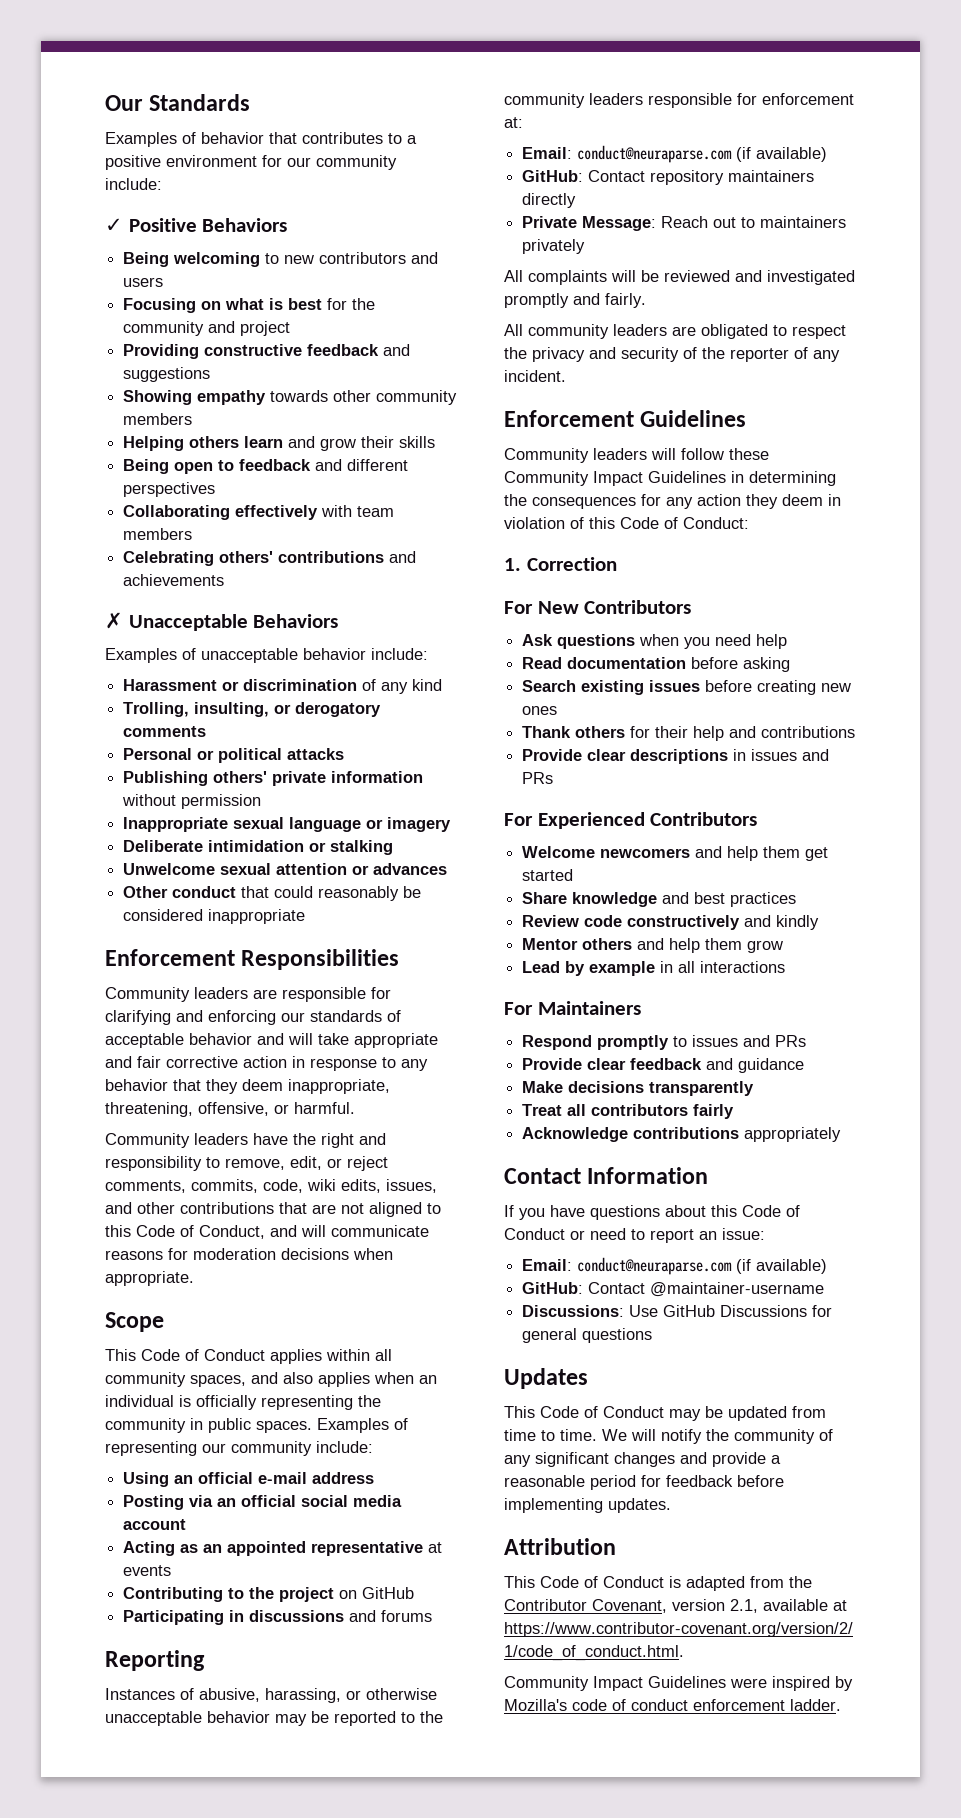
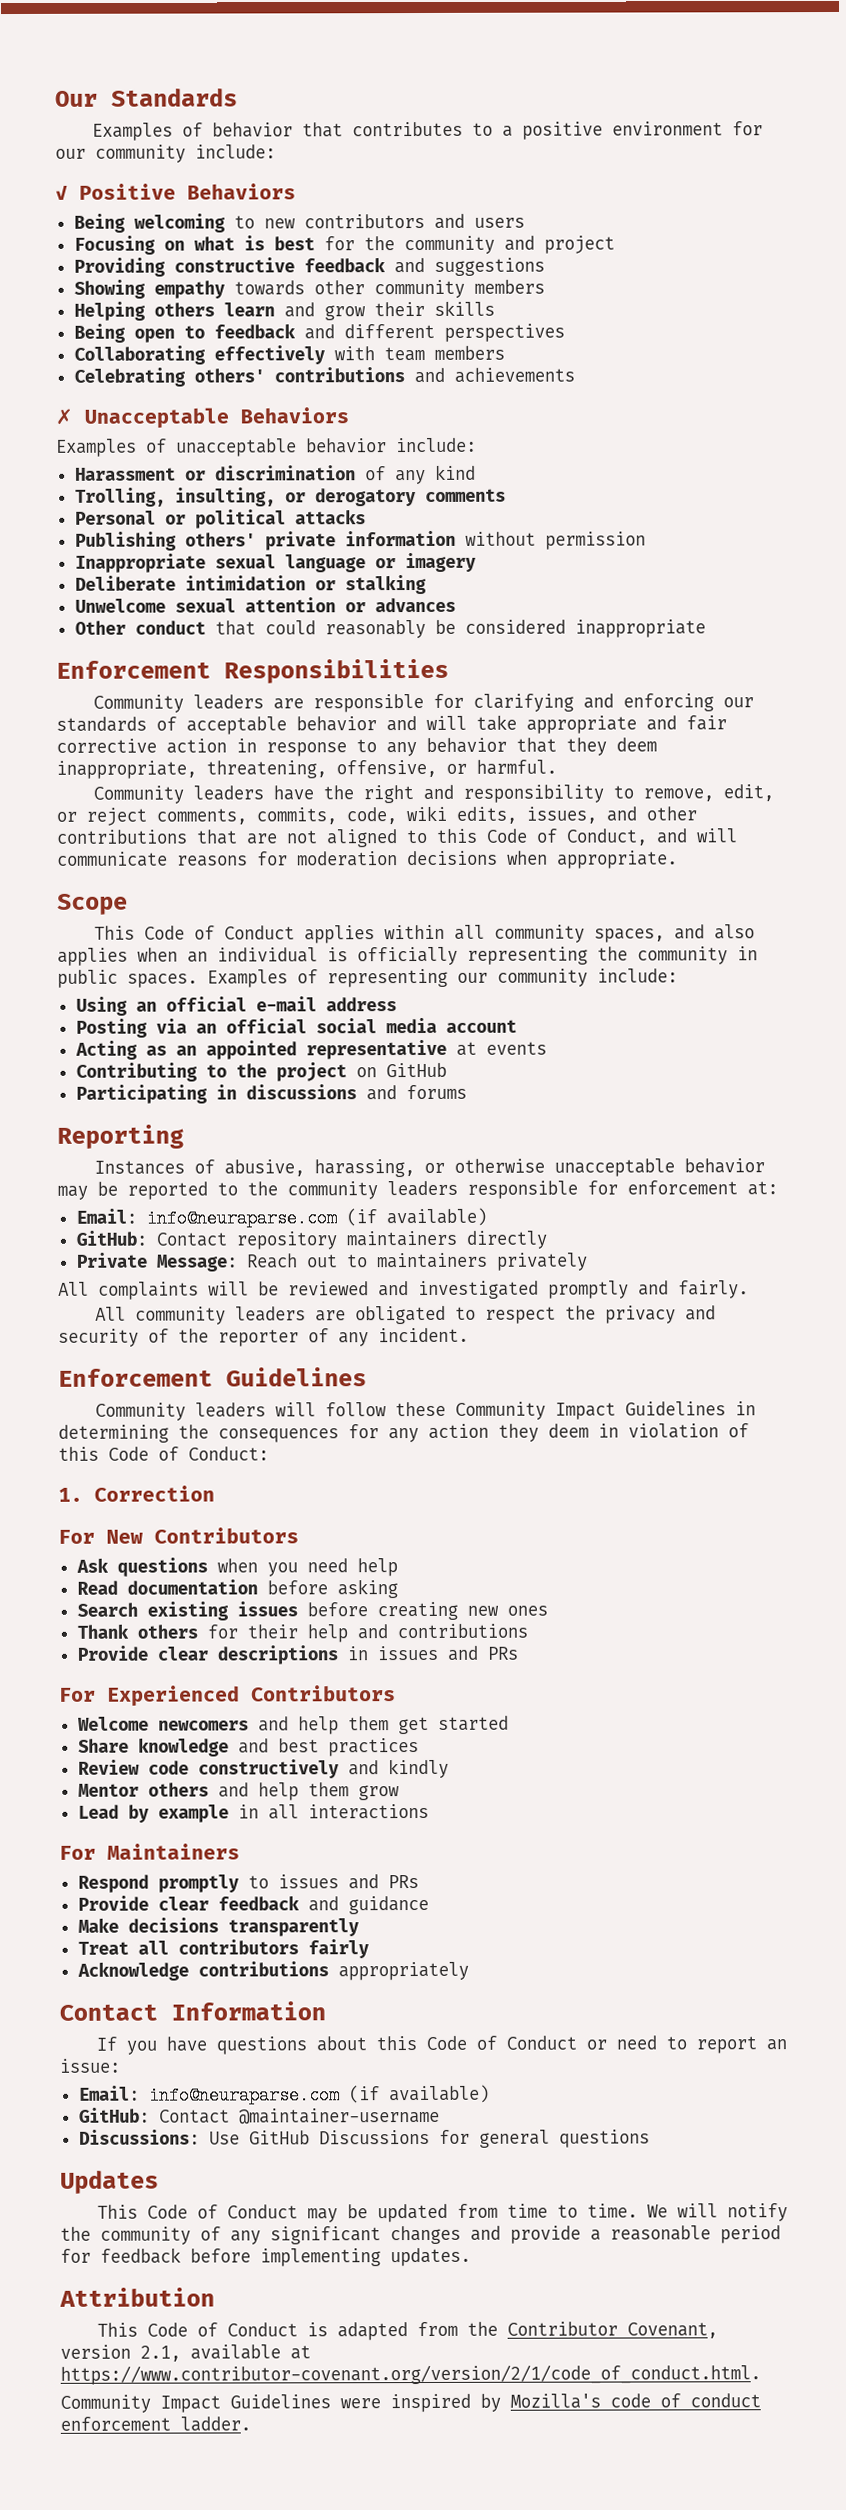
[577,145,733,163] conduct@neuraparse.com -> [145,1209,337,1228] info@neuraparse.com
[577,1257,733,1275] conduct@neuraparse.com -> [148,2086,340,2105] info@neuraparse.com

